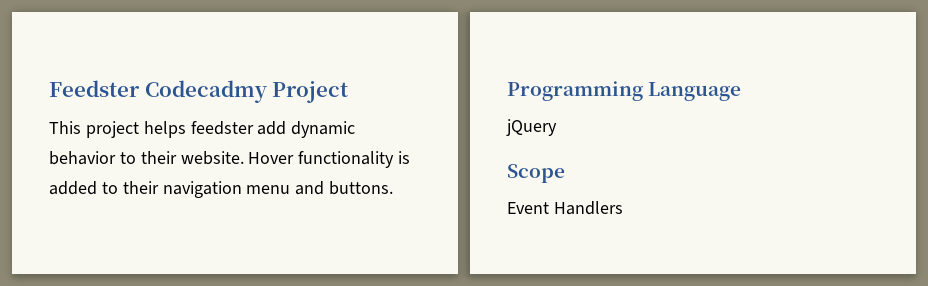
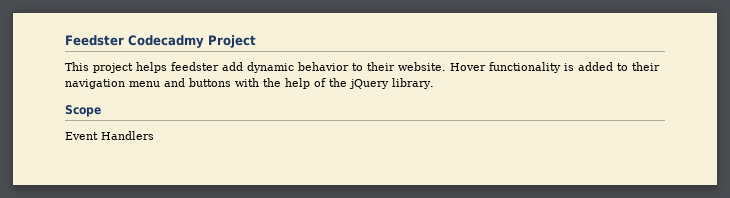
[329,181,394,195] [507,81,742,101] buttons. // Programming Language // -> [189,78,347,89] buttons with the help of the
(557, 127) none -> [392,78,434,89] library.

